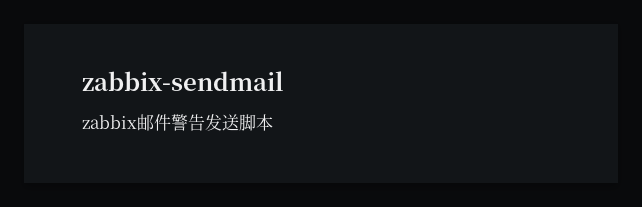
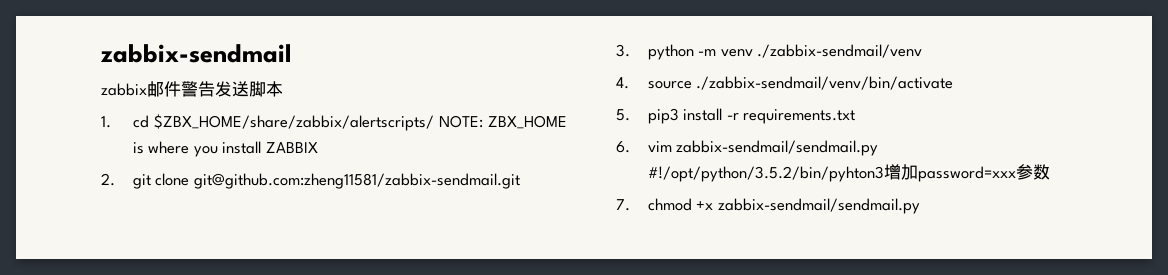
(273, 122) none -> [101,114,567,131] [132,141,318,157] [101,173,520,189] [616,44,923,60] [616,76,954,90] [616,108,856,124] [616,140,879,156] [647,164,1050,182] [616,198,920,214] // 1. cd $ZBX_HOME/share/zabbix/alertscripts/ NOTE: ZBX_HOME is where you install ZABBIX // 2. git clone git@github.com:zheng11581/zabbix-sendmail.git // 3. python -m venv ./zabbix-sendmail/venv // 4. source ./zabbix-sendmail/venv/bin/activate // 5. pip3 install -r requirements.txt // 6. vim zabbix-sendmail/sendmail.py #!/opt/python/3.5.2/bin/pyhton3增加password=xxx参数 // 7. chmod +x zabbix-sendmail/sendmail.py

